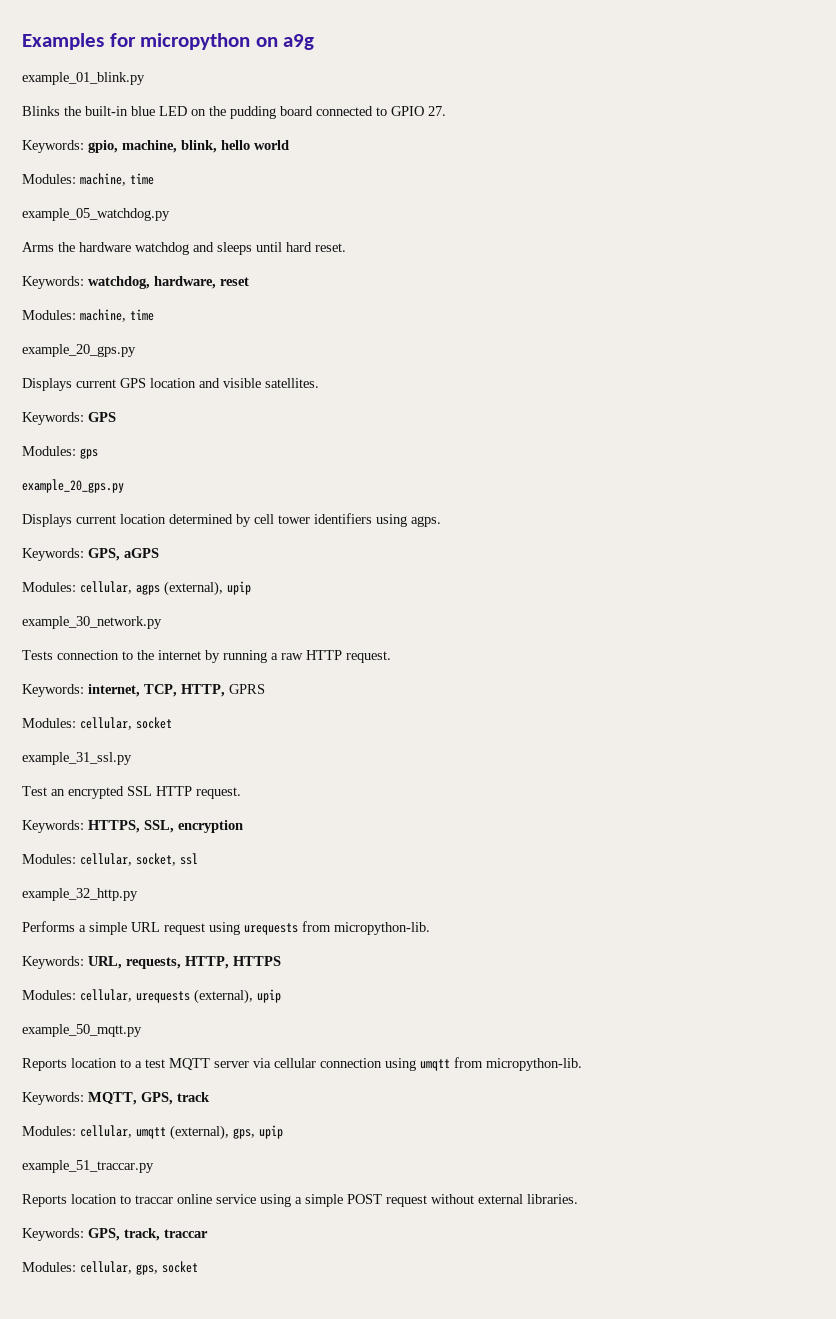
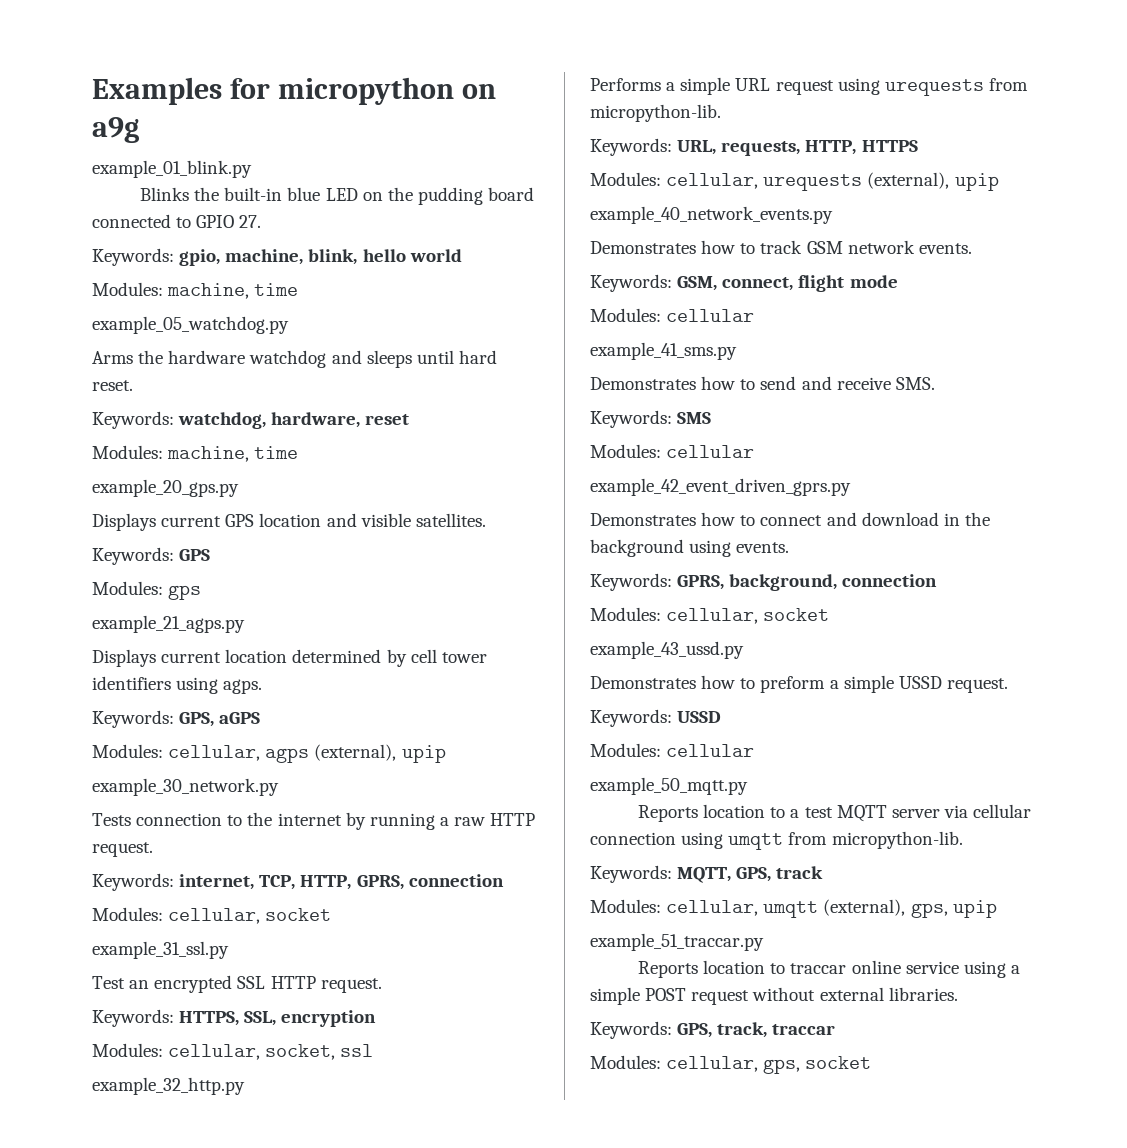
[22,479,124,493] example_20_gps.py -> [92,615,245,633] example_21_agps.py
[229,684,265,694] GPRS -> [356,874,504,890] GPRS, connection
(281, 996) none -> [590,206,833,224] [590,240,972,254] [590,274,898,292] [590,308,755,322] [590,342,737,360] [590,376,935,390] [590,410,712,428] [590,444,755,458] [590,478,851,496] [590,512,990,526] [590,539,790,557] [590,573,938,591] [590,607,830,624] [590,641,744,659] [590,675,1008,693] [590,709,722,727] [590,743,755,757] // example_40_network_events.py // Demonstrates how to track GSM network events. // Keywords: GSM, connect, flight mode // Modules: cellular // example_41_sms.py // Demonstrates how to send and receive SMS. // Keywords: SMS // Modules: cellular // example_42_event_driven_gprs.py // Demonstrates how to connect and download in the background using events. // Keywords: GPRS, background, connection // Modules: cellular, socket // example_43_ussd.py // Demonstrates how to preform a simple USSD request. // Keywords: USSD // Modules: cellular

